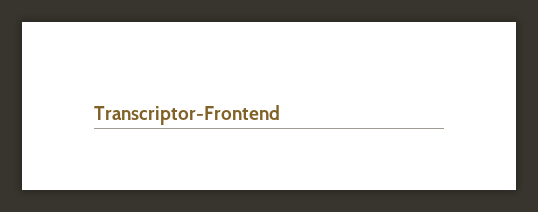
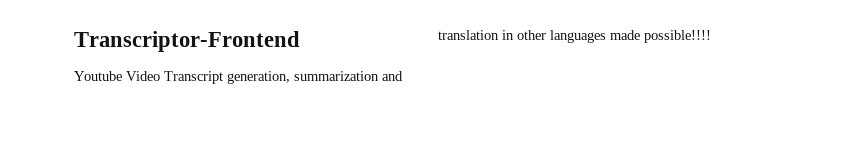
(280, 115) none -> [74,71,403,84] [438,30,711,43] // Youtube Video Transcript generation, summarization and translation in other languages made possible!!!!

